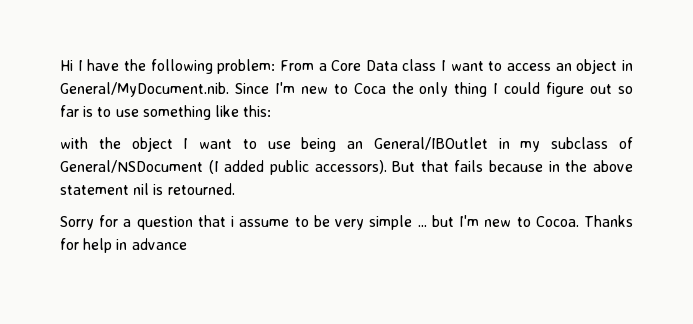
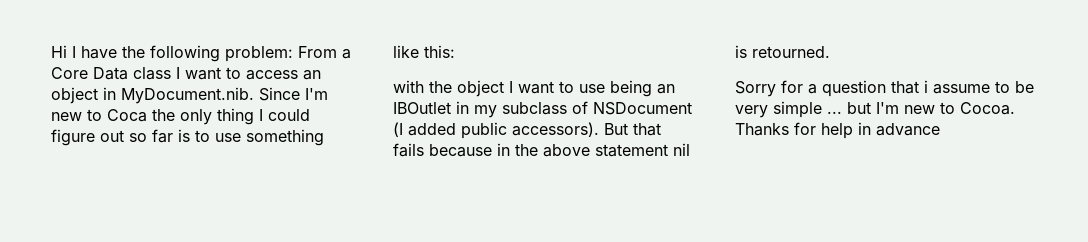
[60,82,229,97] General/MyDocument.nib. -> [121,87,254,104] MyDocument.nib.
[373,137,488,150] General/IBOutlet -> [393,102,451,114] IBOutlet
[60,160,203,173] General/NSDocument -> [593,102,692,115] NSDocument

